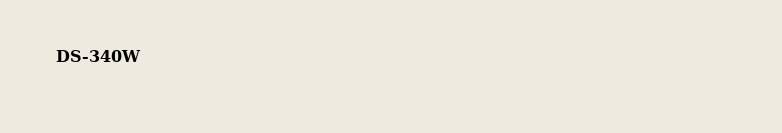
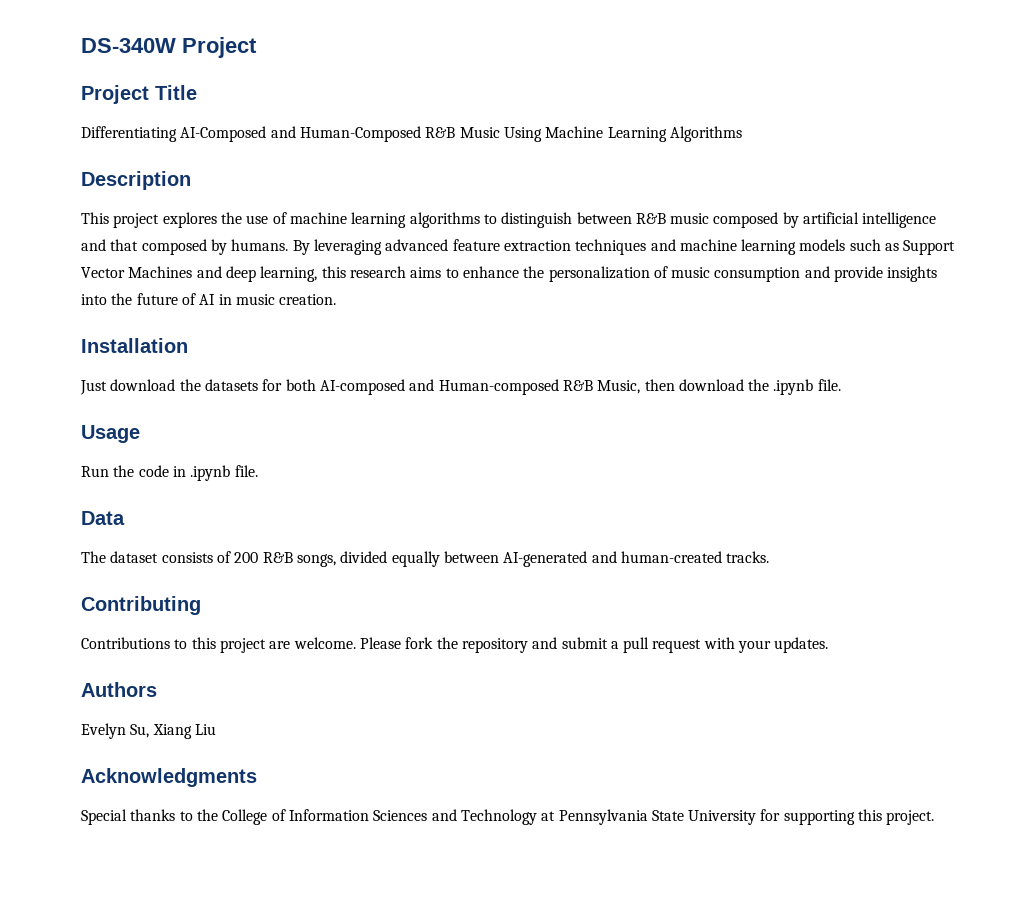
(141, 56) none -> [182,37,257,58] [81,85,197,104] [81,126,742,142] [81,171,191,190] [81,212,937,228] [81,239,956,255] [81,266,938,282] [81,293,337,305] [81,338,188,353] [80,379,841,395] [81,425,140,443] [81,465,258,481] [81,511,125,525] [81,551,770,567] [81,596,201,615] [81,637,829,653] [81,682,157,697] [81,723,216,739] [81,768,257,787] [81,809,935,825] Project // Project Title // Differentiating AI-Composed and Human-Composed R&B Music Using Machine Learning Algorithms // Description // This project explores the use of machine learning algorithms to distinguish between R&B music composed by artificial intelligence and that composed by humans. By leveraging advanced feature extraction techniques and machine learning models such as Support Vector Machines and deep learning, this research aims to enhance the personalization of music consumption and provide insights into the future of AI in music creation. // Installation // Just download the datasets for both AI-composed and Human-composed R&B Music, then download the .ipynb file. // Usage // Run the code in .ipynb file. // Data // The dataset consists of 200 R&B songs, divided equally between AI-generated and human-created tracks. // Contributing // Contributions to this project are welcome. Please fork the repository and submit a pull request with your updates. // Authors // Evelyn Su, Xiang Liu // Acknowledgments // Special thanks to the College of Information Sciences and Technology at Pennsylvania State University for supporting this project.

